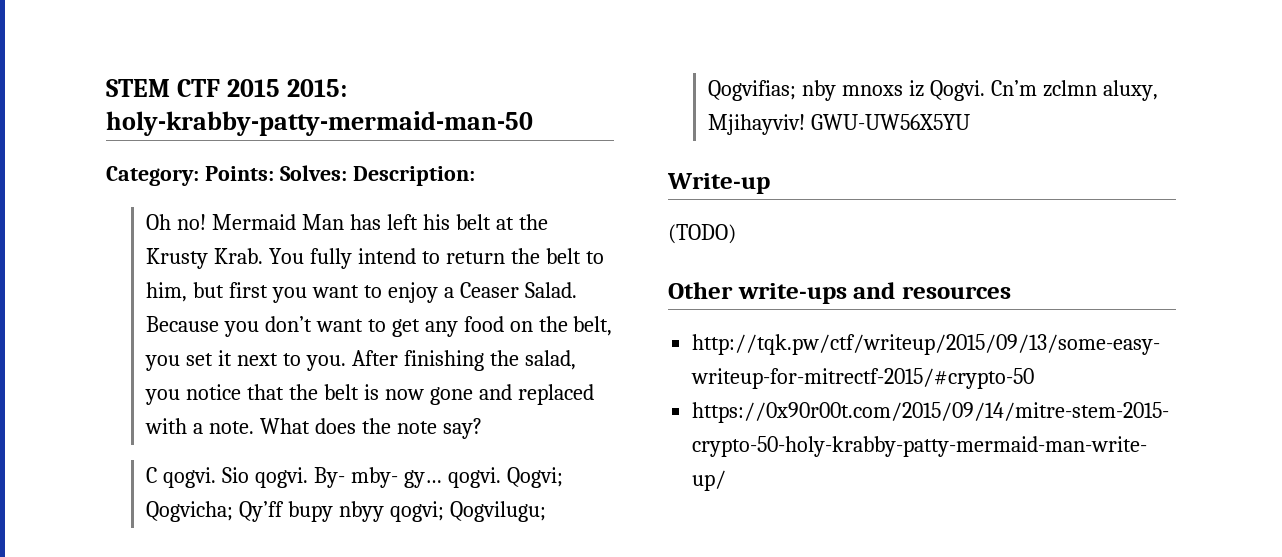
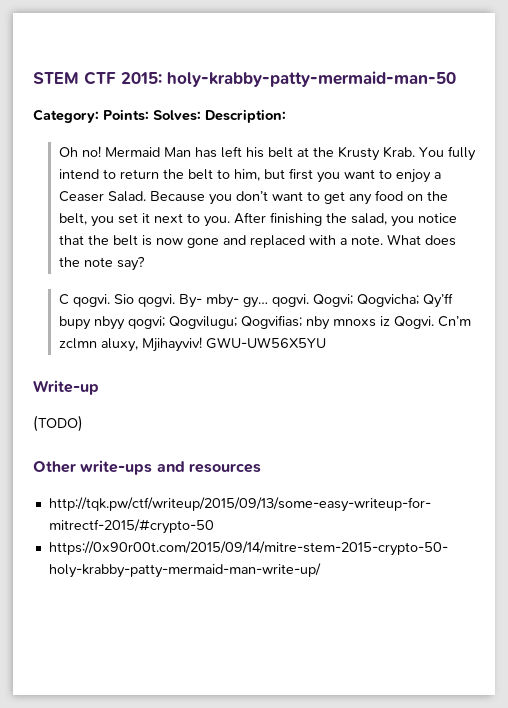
[226,79,280,97] 2015 -> (116, 78) none

